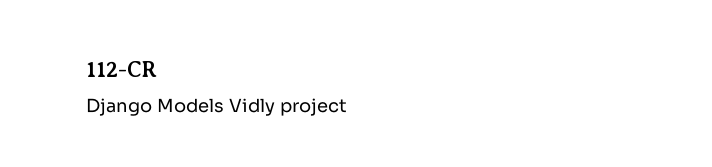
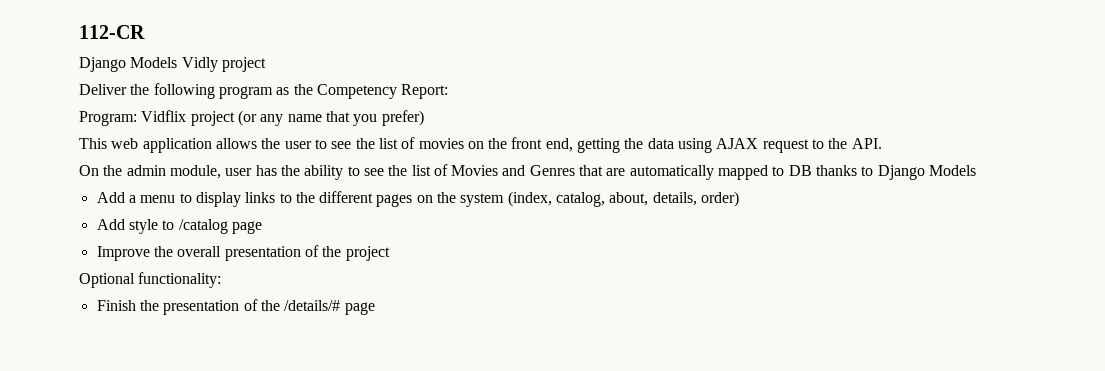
(347, 107) none -> [79,83,449,99] [79,110,424,126] [79,137,882,153] [79,164,977,180] [96,191,740,207] [96,219,262,234] [96,245,390,261] [79,272,222,288] [96,299,375,315] // Deliver the following program as the Competency Report: // Program: Vidflix project (or any name that you prefer) // This web application allows the user to see the list of movies on the front end, getting the data using AJAX request to the API. // On the admin module, user has the ability to see the list of Movies and Genres that are automatically mapped to DB thanks to Django Models // Add a menu to display links to the different pages on the system (index, catalog, about, details, order) // Add style to /catalog page // Improve the overall presentation of the project // Optional functionality: // Finish the presentation of the /details/# page

